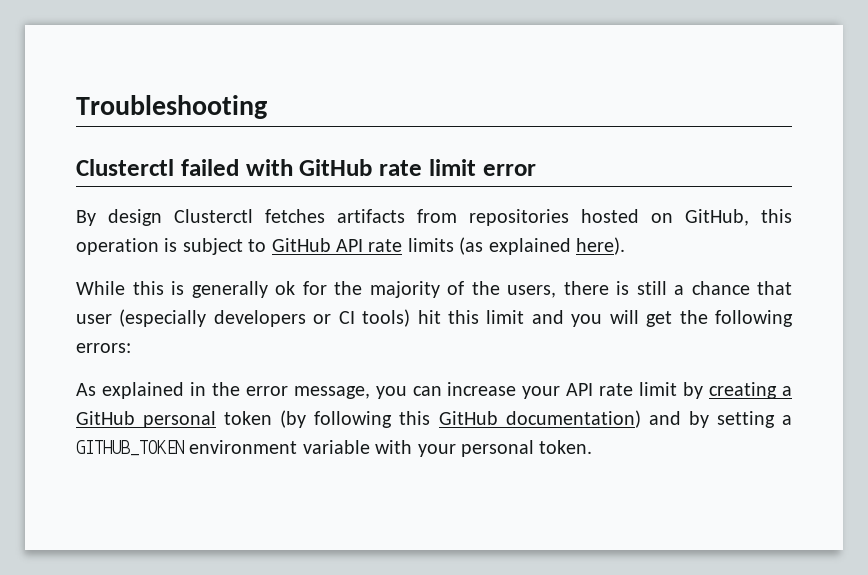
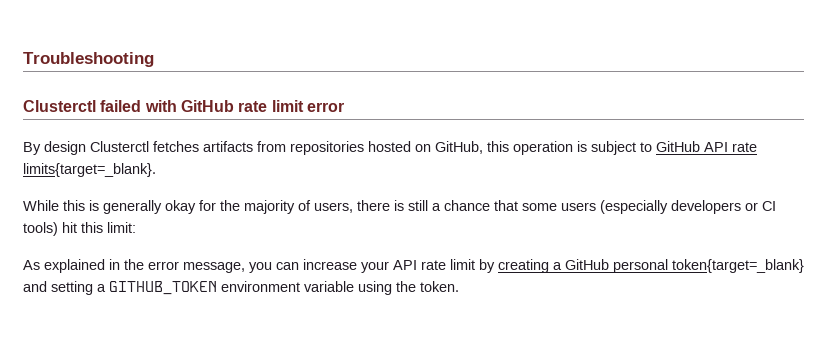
[407,237,625,255] limits (as explained here). -> [23,163,156,177] limits{target=_blank}.
[275,281,295,295] ok -> [165,200,196,214] okay
[471,281,500,295] the -> (311, 205) none
[76,314,112,324] user -> [522,202,596,211] some users
[486,310,794,327] [76,343,131,353] limit and you will get the following errors: -> [107,222,136,233] limit:
[224,410,709,428] token (by following this GitHub documentation) and by -> [672,259,804,273] [23,281,47,292] token{target=_blank} and
[375,440,534,457] with your personal -> [358,281,416,295] using the

